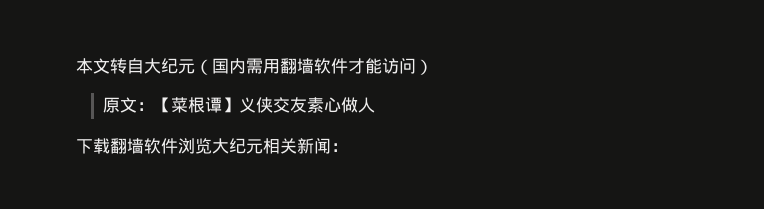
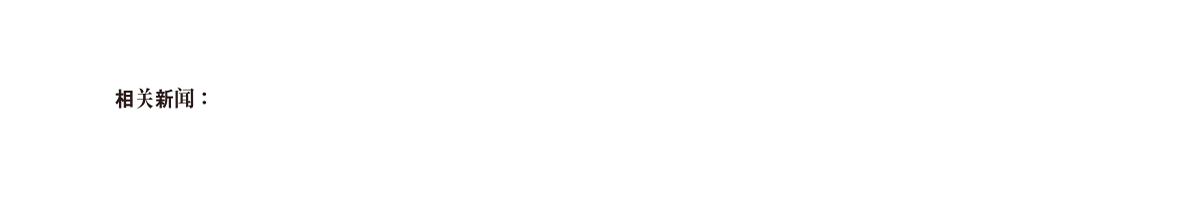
[76,58,433,75] [103,97,376,113] [76,138,263,154] 本文转自大纪元（国内需用翻墙软件才能访问） // 原文：【菜根谭】义侠交友素心做人 // 下载翻墙软件浏览大纪元 -> (114, 98) none

